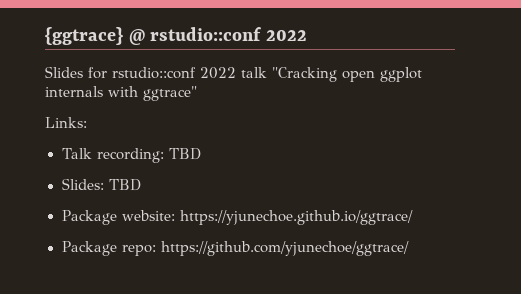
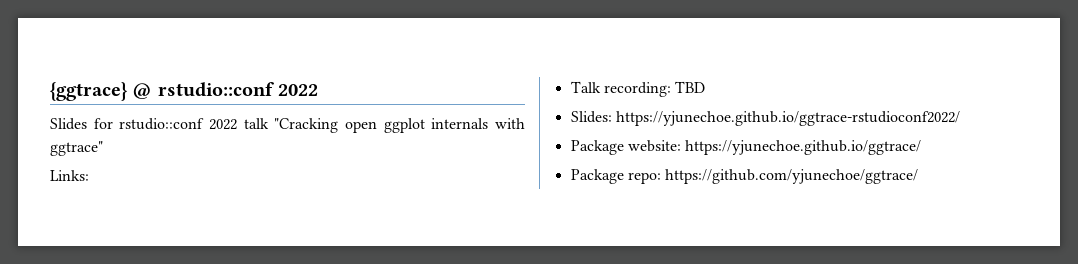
[108,179,141,191] TBD -> [615,111,960,126] https://yjunechoe.github.io/ggtrace-rstudioconf2022/

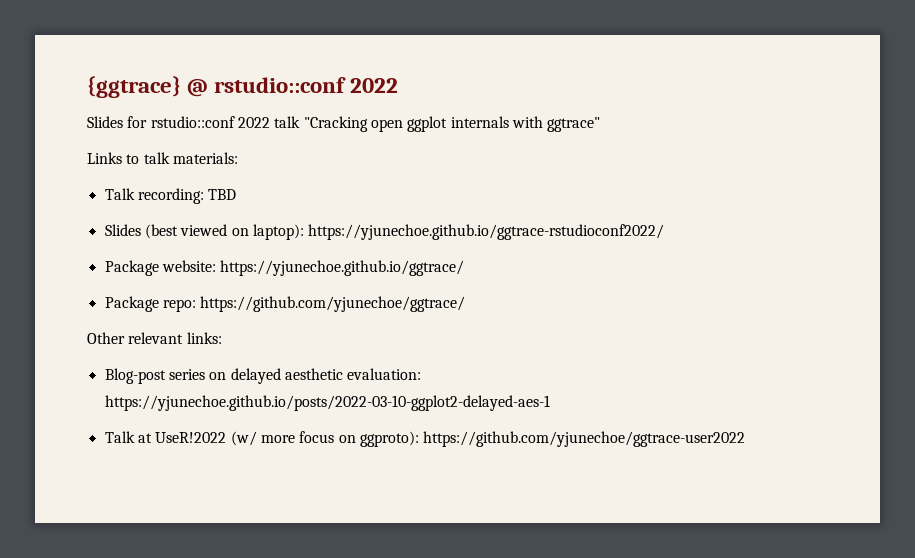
[50,170,89,181] Links: -> [87,152,238,164] Links to talk materials:
[570,111,612,123] Slides: -> [104,224,304,240] Slides (best viewed on laptop):
(919, 176) none -> [87,332,222,344] [104,368,422,384] [104,395,550,411] [104,431,746,447] // Other relevant links: // Blog-post series on delayed aesthetic evaluation: https://yjunechoe.github.io/posts/2022-03-10-ggplot2-delayed-aes-1 // Talk at UseR!2022 (w/ more focus on ggproto): https://github.com/yjunechoe/ggtrace-user2022

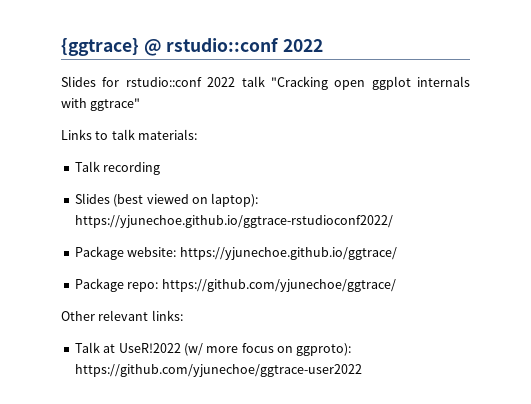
[137,188,237,204] recording: TBD -> [103,162,161,175] recording
[104,368,422,384] [104,395,550,411] // Blog-post series on delayed aesthetic evaluation: https://yjunechoe.github.io/posts/2022-03-10-ggplot2-delayed-aes-1 -> (183, 315) none

